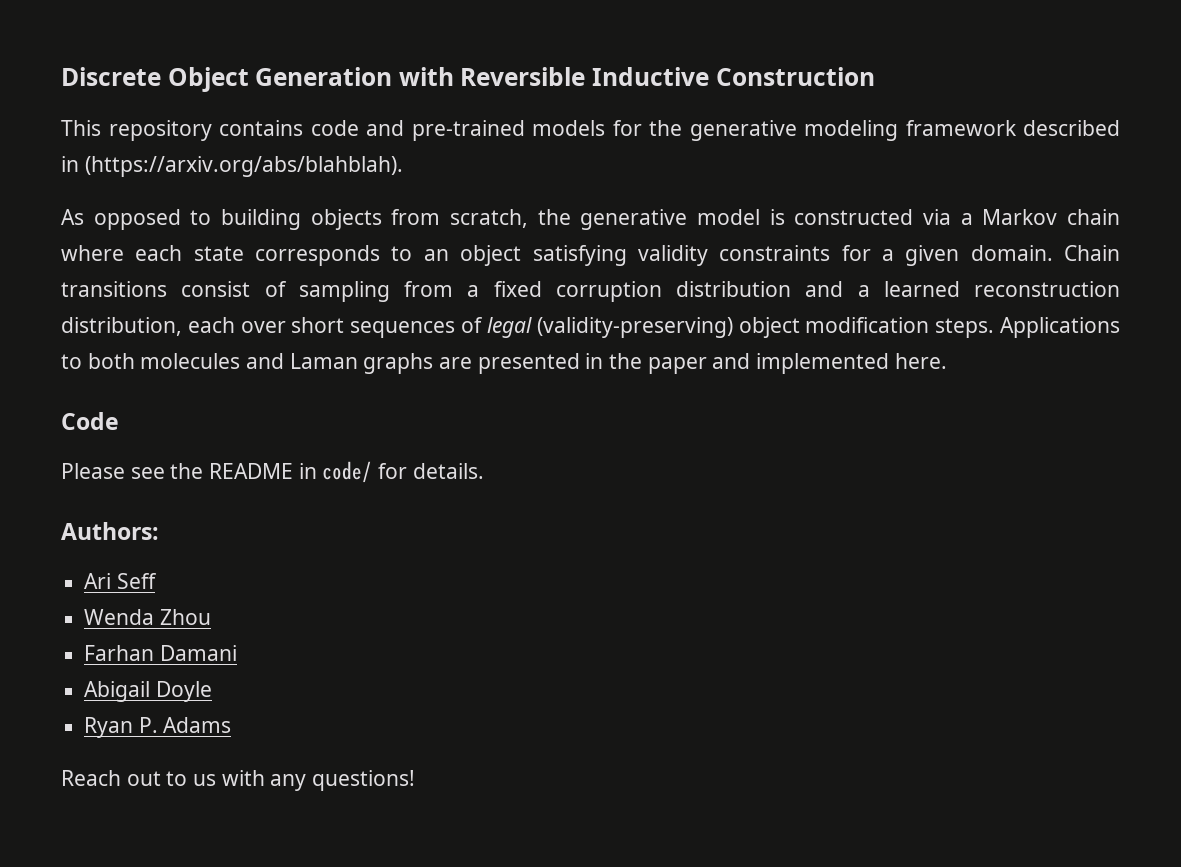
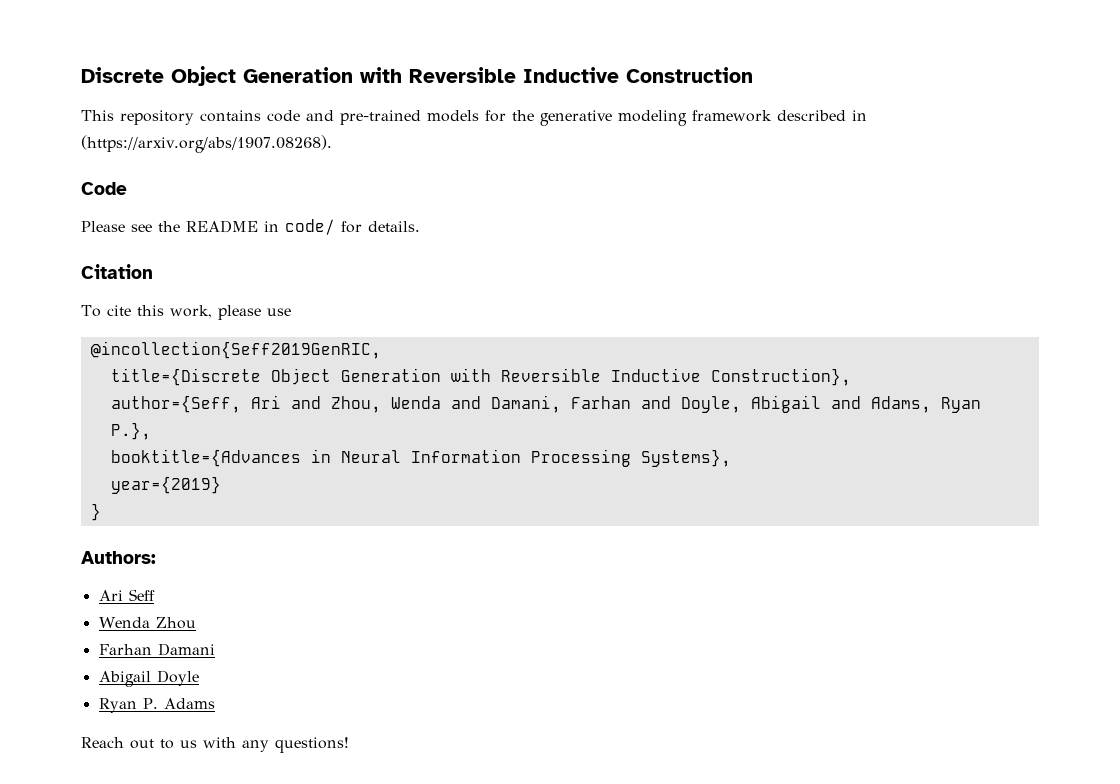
[84,156,403,177] [61,209,1120,230] [61,245,1120,266] [61,281,1120,302] [61,317,1121,338] [61,353,947,374] (https://arxiv.org/abs/blahblah). // As opposed to building objects from scratch, the generative model is constructed via a Markov chain where each state corresponds to an object satisfying validity constraints for a given domain. Chain transitions consist of sampling from a fixed corruption distribution and a learned reconstruction distribution, each over short sequences of legal (validity-preserving) object modification steps. Applications to both molecules and Laman graphs are presented in the paper and implemented here. -> [81,135,332,153] (https://arxiv.org/abs/1907.08268).
(484, 471) none -> [81,264,153,279] [81,305,291,320] [90,341,381,359] [110,368,851,386] [110,395,981,413] [110,422,151,440] [110,449,731,467] [110,476,221,494] [90,503,101,521] // Citation // To cite this work, please use // @incollection{Seff2019GenRIC, // title={Discrete Object Generation with Reversible Inductive Construction}, // author={Seff, Ari and Zhou, Wenda and Damani, Farhan and Doyle, Abigail and Adams, Ryan P.}, // booktitle={Advances in Neural Information Processing Systems}, // year={2019} // }

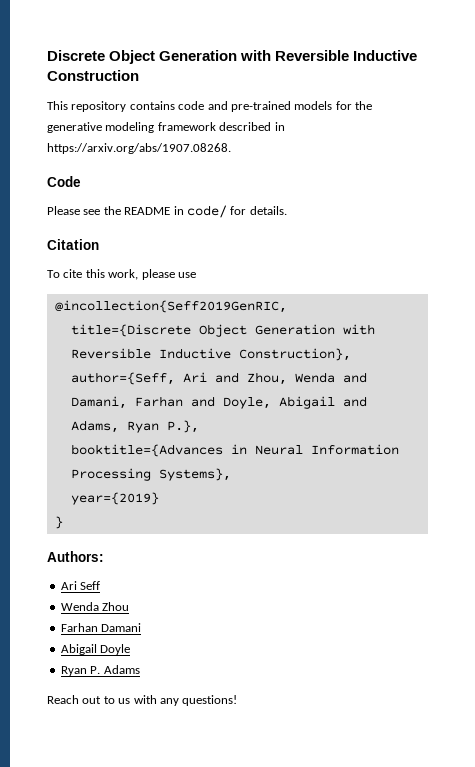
[81,135,332,153] (https://arxiv.org/abs/1907.08268). -> [47,143,231,154] https://arxiv.org/abs/1907.08268.

